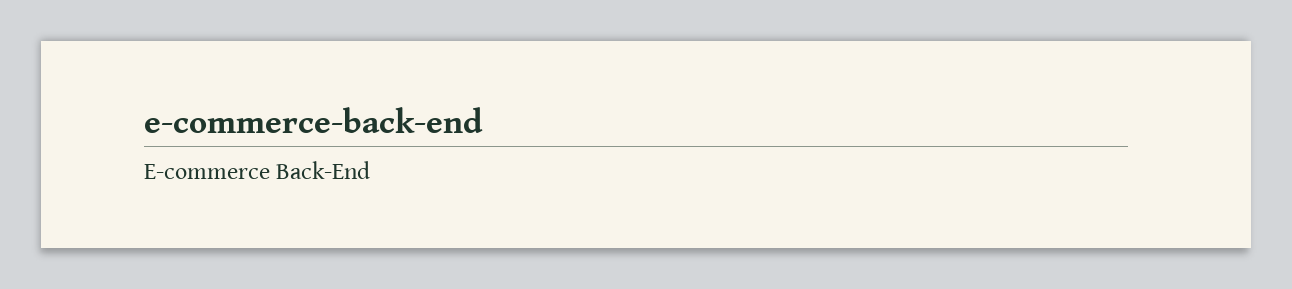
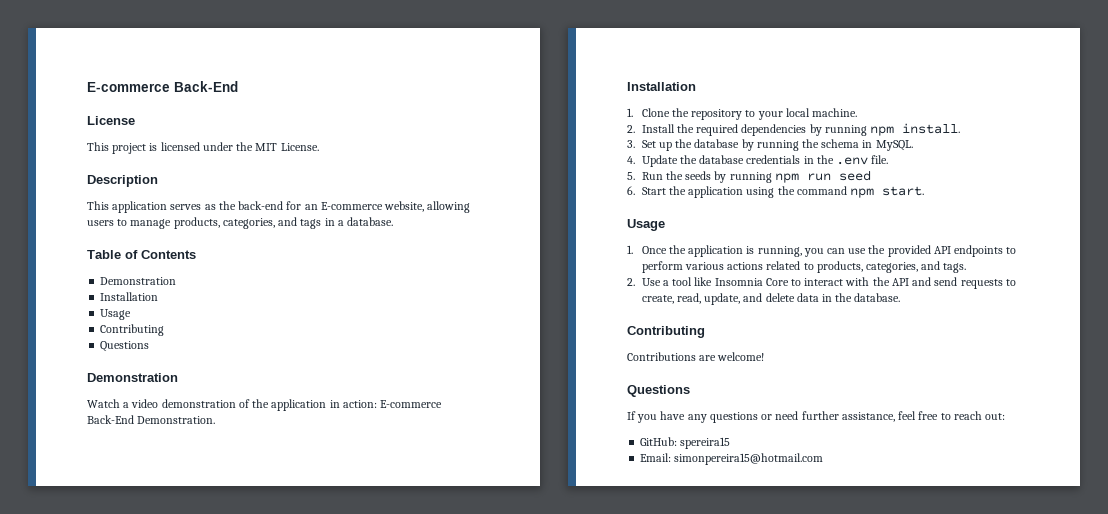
[144,107,483,133] [144,161,371,179] e-commerce-back-end // E-commerce Back-End -> [87,81,238,92] [87,116,135,125] [87,142,319,154] [87,175,158,187] [87,201,471,213] [87,217,394,229] [87,250,196,259] [100,277,177,285] [100,292,159,301] [100,309,132,320] [100,324,165,336] [100,341,150,352] [87,373,178,382] [87,399,443,411] [87,415,216,424] [627,82,696,91] [627,108,857,120] [627,123,960,136] [627,139,913,151] [627,155,889,167] [627,170,871,183] [627,186,924,198] [627,219,665,231] [627,245,1017,257] [641,261,967,273] [627,277,1016,289] [641,293,901,305] [627,326,705,338] [627,352,765,361] [627,385,690,397] [627,411,1006,423] [640,437,731,449] [640,453,824,465] E-commerce Back-End // License // This project is licensed under the MIT License. // Description // This application serves as the back-end for an E-commerce website, allowing users to manage products, categories, and tags in a database. // Table of Contents // Demonstration // Installation // Usage // Contributing // Questions // Demonstration // Watch a video demonstration of the application in action: E-commerce Back-End Demonstration. // Installation // 1. Clone the repository to your local machine. // 2. Install the required dependencies by running npm install. // 3. Set up the database by running the schema in MySQL. // 4. Update the database credentials in the .env file. // 5. Run the seeds by running npm run seed // 6. Start the application using the command npm start. // Usage // 1. Once the application is running, you can use the provided API endpoints to perform various actions related to products, categories, and tags. // 2. Use a tool like Insomnia Core to interact with the API and send requests to create, read, update, and delete data in the database. // Contributing // Contributions are welcome! // Questions // If you have any questions or need further assistance, feel free to reach out: // GitHub: spereira15 // Email: simonpereira15@hotmail.com

